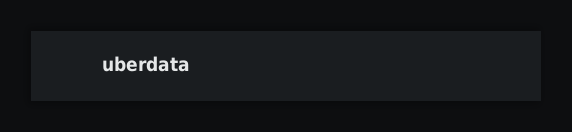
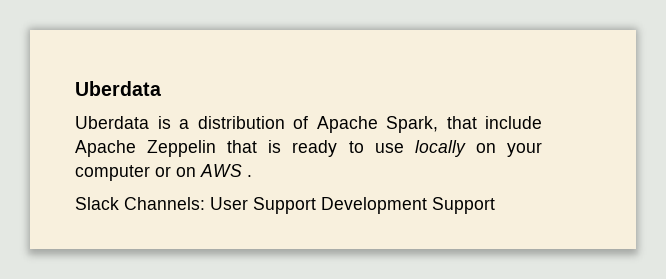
[102,56,190,72] uberdata -> [75,81,161,96] [75,116,542,133] [75,140,542,157] [75,164,252,181] [75,197,495,214] Uberdata // Uberdata is a distribution of Apache Spark, that include Apache Zeppelin that is ready to use locally on your computer or on AWS . // Slack Channels: User Support Development Support

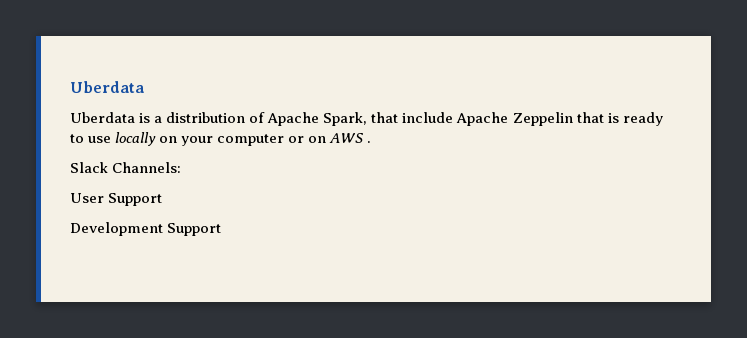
(205, 203) none -> (182, 167) //
(316, 205) none -> (163, 199) //

